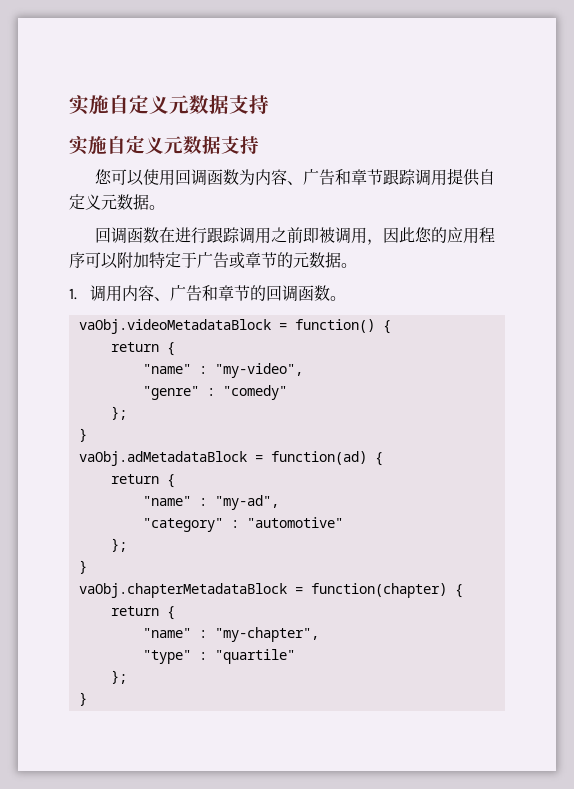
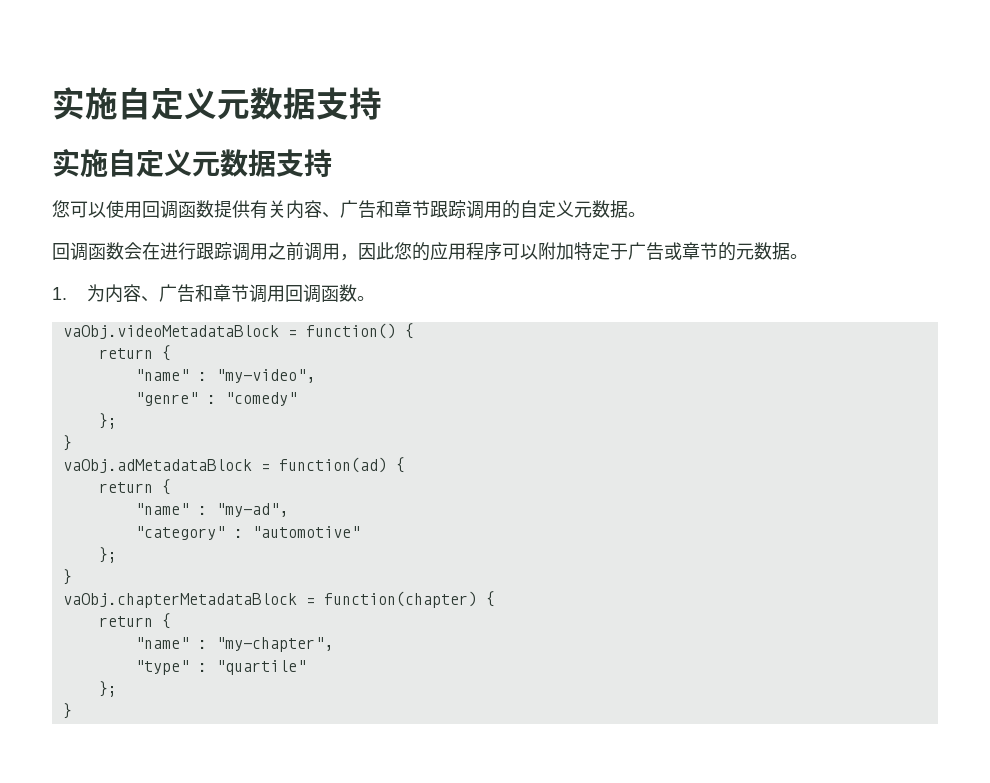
[239,169,256,185] 为 -> [214,200,286,219] 提供有关
[447,168,481,186] 提供 -> [502,200,520,219] 的
(160, 235) none -> [124,242,142,260] 会
[303,227,336,243] 即被 -> (304, 251) none
[89,285,266,302] 调用内容、广告和章节的 -> [87,284,286,303] 为内容、广告和章节调用

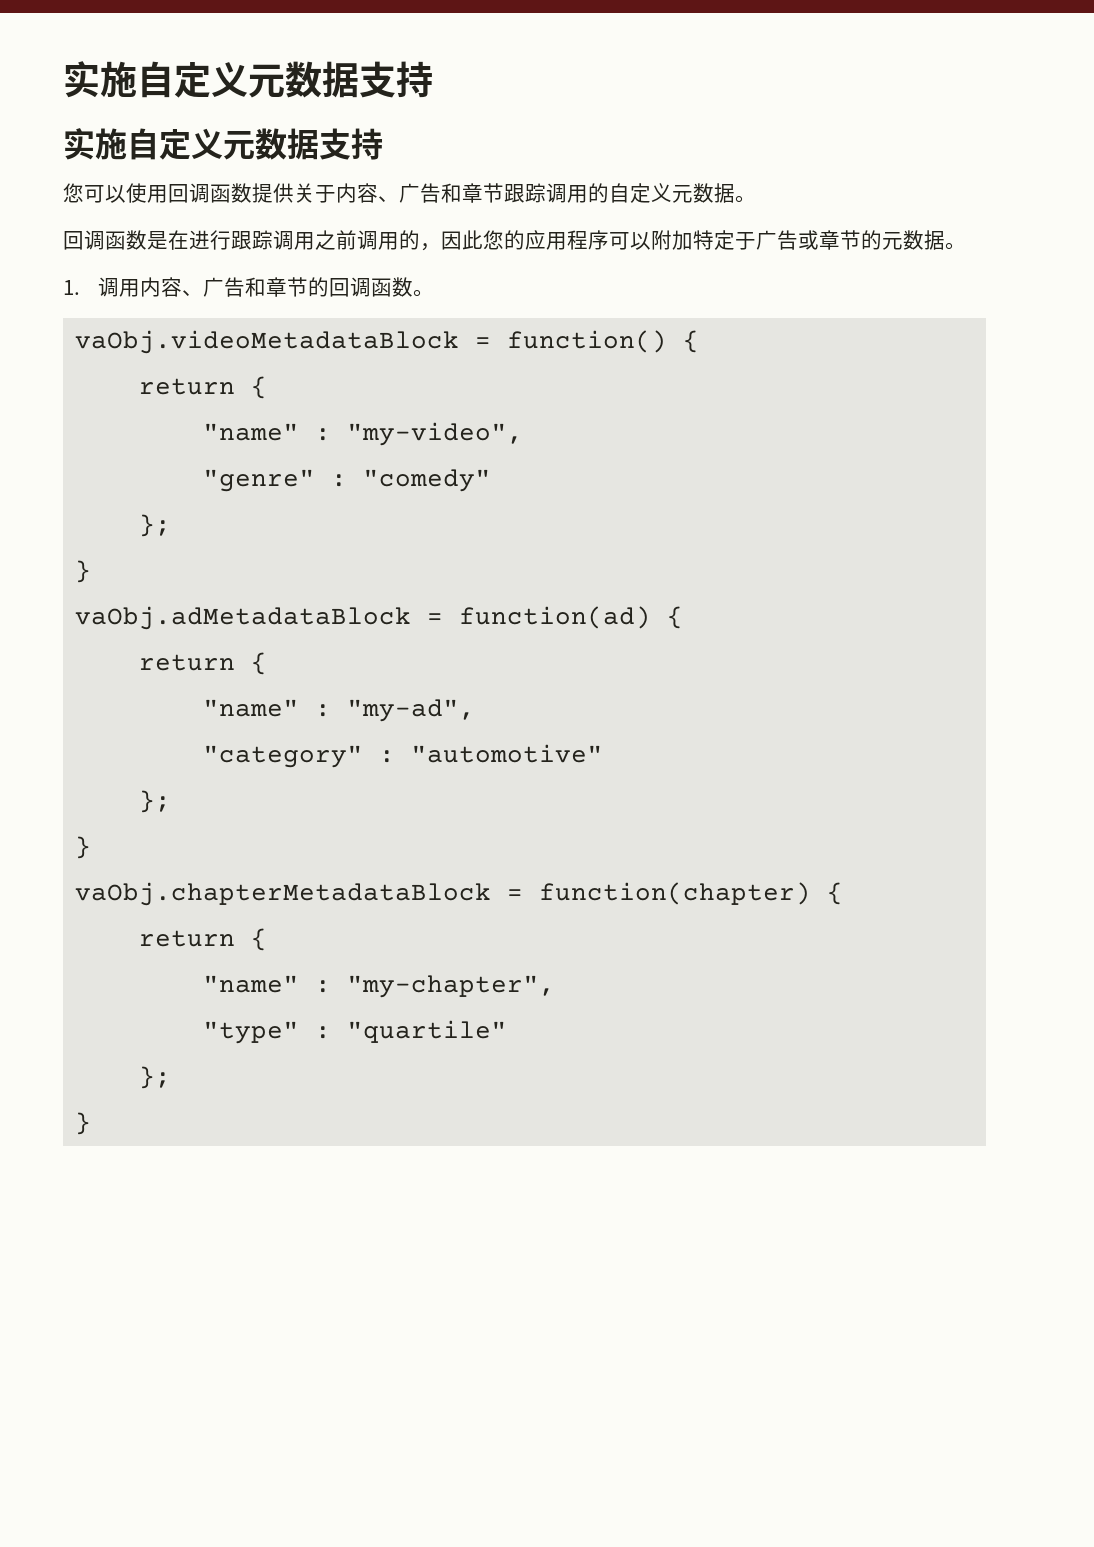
[250,200,286,219] 有关 -> [294,183,336,203] 关于
[124,242,142,260] 会 -> [147,231,168,250] 是
(340, 251) none -> [399,230,420,250] 的
[87,284,286,303] 为内容、广告和章节调用 -> [98,277,330,297] 调用内容、广告和章节的

